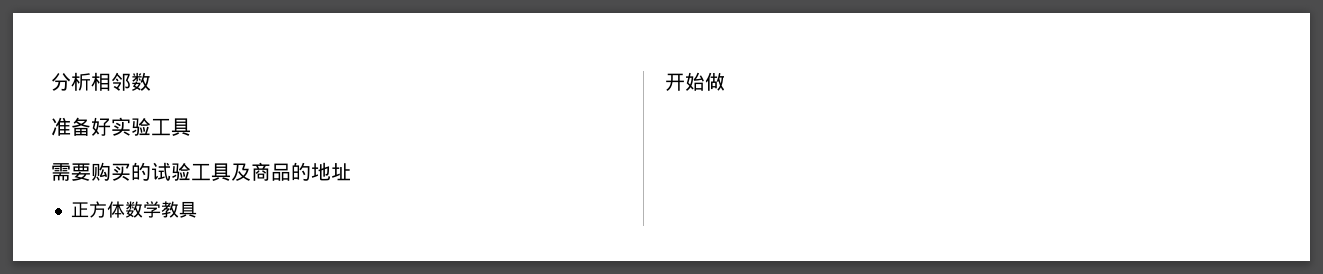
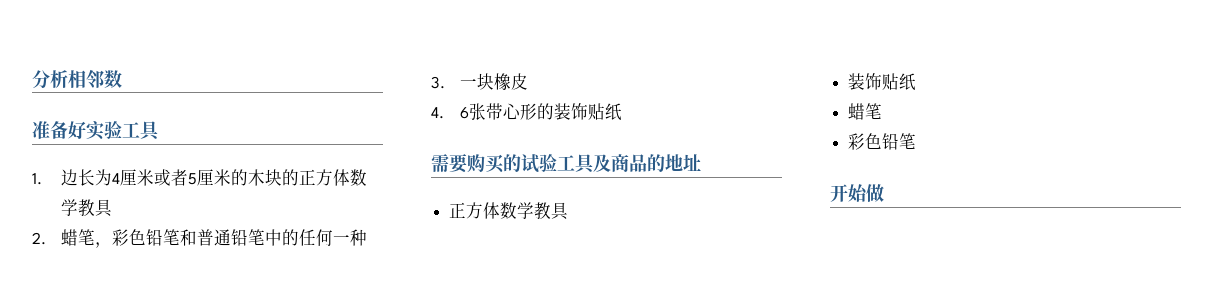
(191, 127) none -> [32,169,368,186] [61,199,114,217] [32,229,368,248] [431,73,529,90] [431,103,623,121] // 1.边长为4厘米或者5厘米的木块的正方体数学教具 // 2.蜡笔，彩色铅笔和普通铅笔中的任何一种 // 3.一块橡皮 // 4. 6张带心形的装饰贴纸
(197, 209) none -> [848,73,917,91] [848,103,883,120] [848,133,917,150] // 装饰贴纸 // 蜡笔 // 彩色铅笔

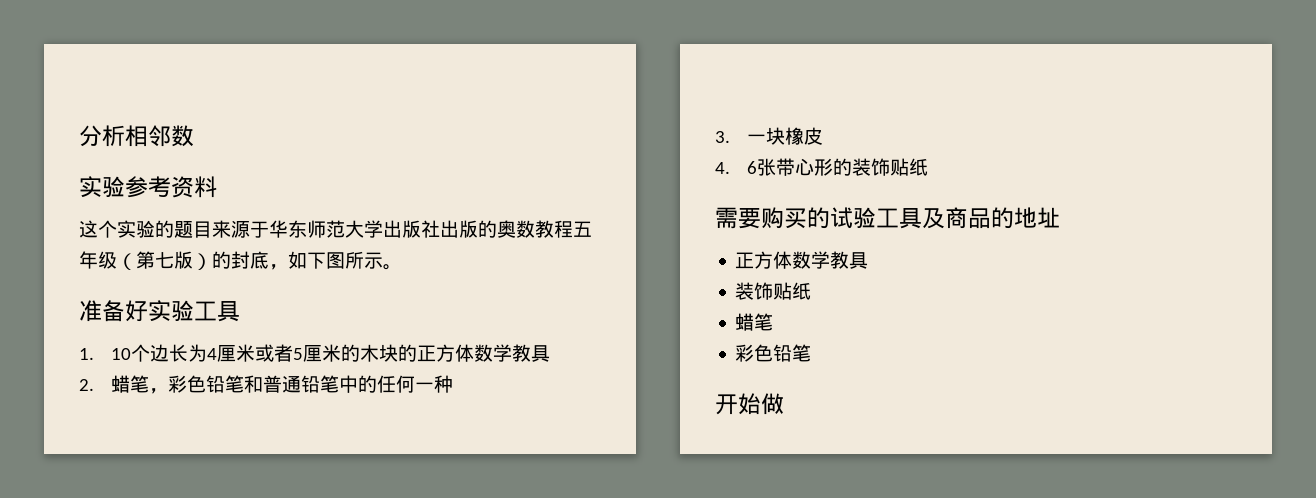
(122, 79) none -> [79,176,217,198] [79,220,592,238] [79,251,402,270] // 实验参考资料 // 这个实验的题目来源于华东师范大学出版社出版的奥数教程五年级（第七版）的封底，如下图所示。
(42, 179) none -> [111,344,151,362] 10个

